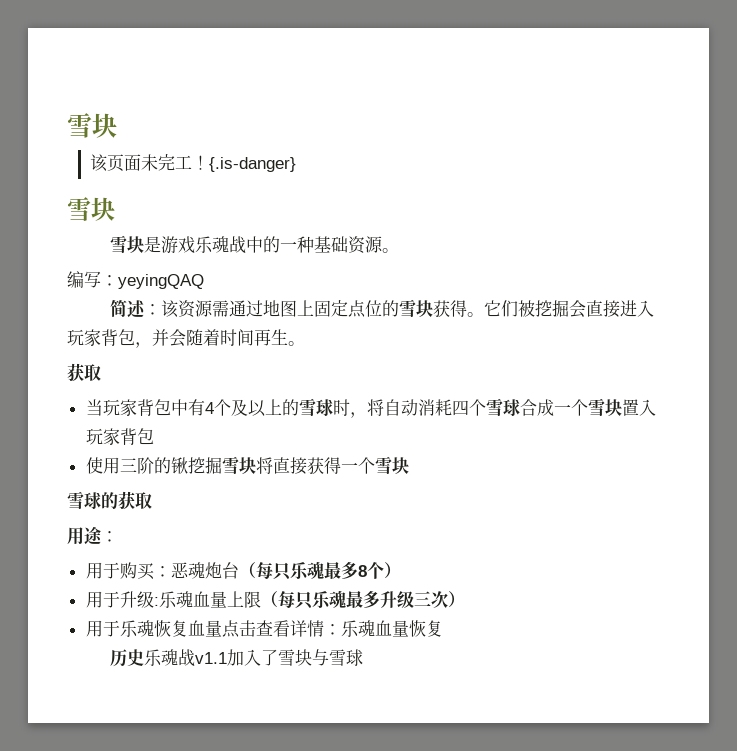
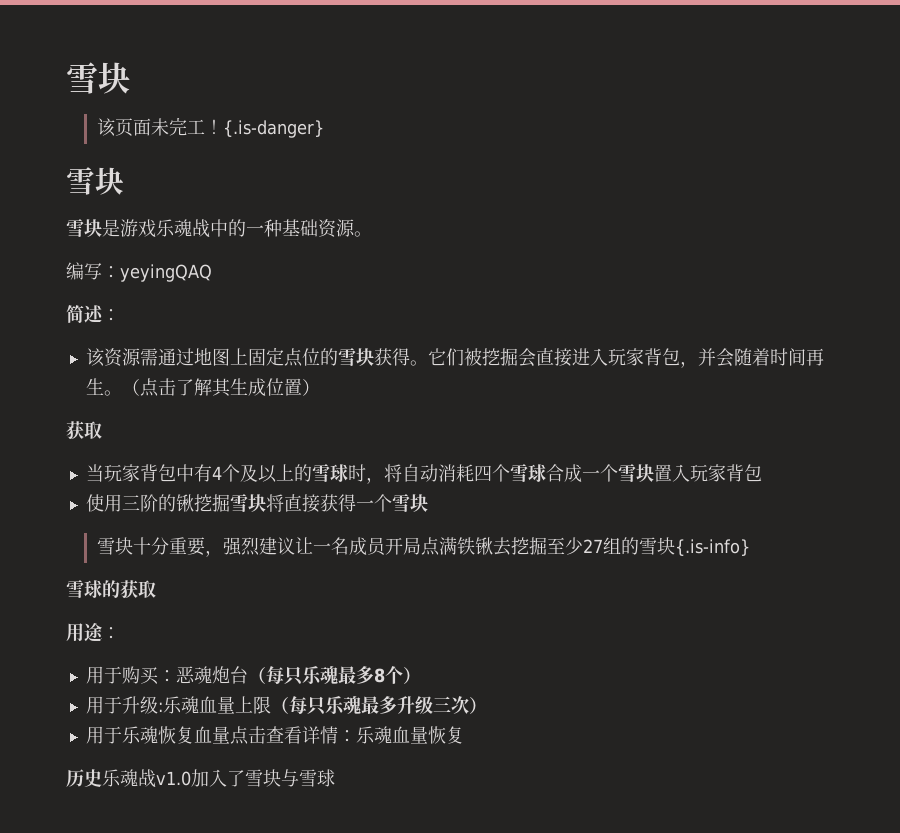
(162, 309) none -> (120, 315) //
(305, 343) none -> [121,378,320,397] （点击了解其生成位置）
(409, 465) none -> [96,537,750,557] // 雪块十分重要，强烈建议让一名成员开局点满铁锹去挖掘至少27组的雪块{.is-info}
[195,652,228,664] v1.1 -> [156,771,191,786] v1.0

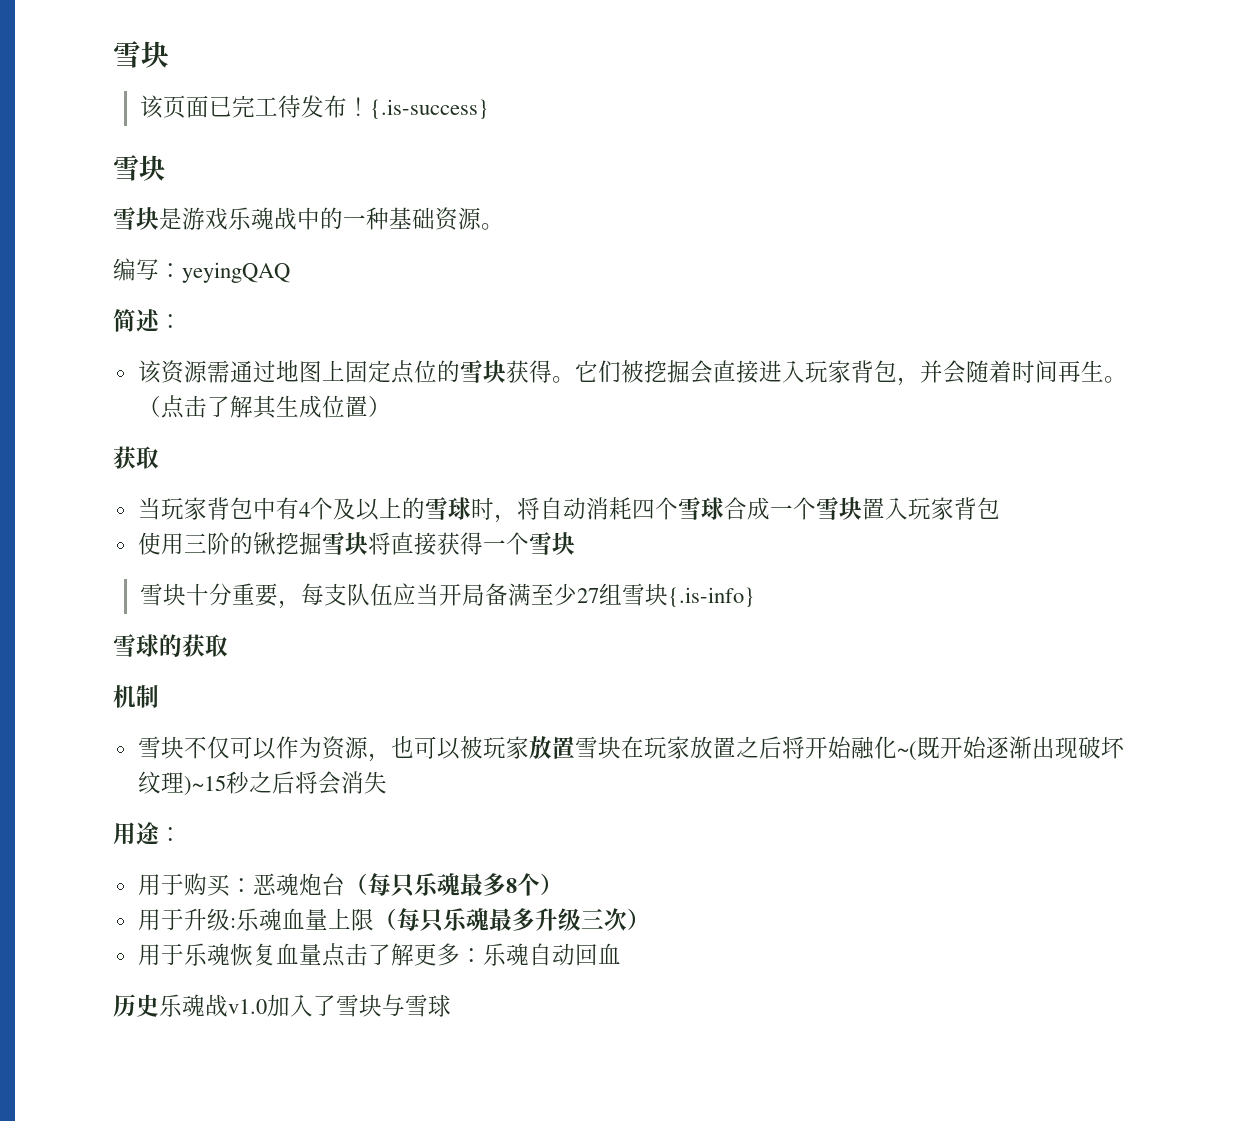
[150,117,324,138] 未完工！{.is-danger} -> [208,95,489,119] 已完工待发布！{.is-success}
[222,537,547,556] 强烈建议让一名成员开局点满铁锹去挖掘 -> [300,583,531,606] 每支队伍应当开局备满
[620,537,639,555] 的 -> (622, 594) none
(156, 589) none -> [113,685,159,708] [137,736,1125,762] [137,771,387,796] // 机制 // 雪块不仅可以作为资源，也可以被玩家放置雪块在玩家放置之后将开始融化~(既开始逐渐出现破坏纹理)~15秒之后将会消失
[265,726,464,744] 查看详情：乐魂血量恢复 -> [367,943,621,966] 了解更多：乐魂自动回血

